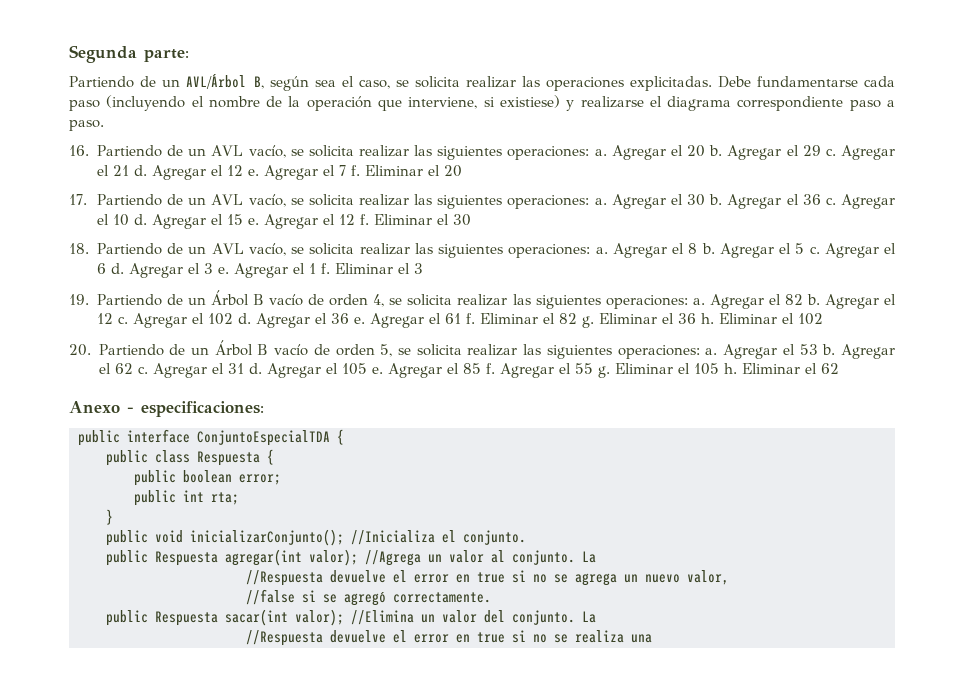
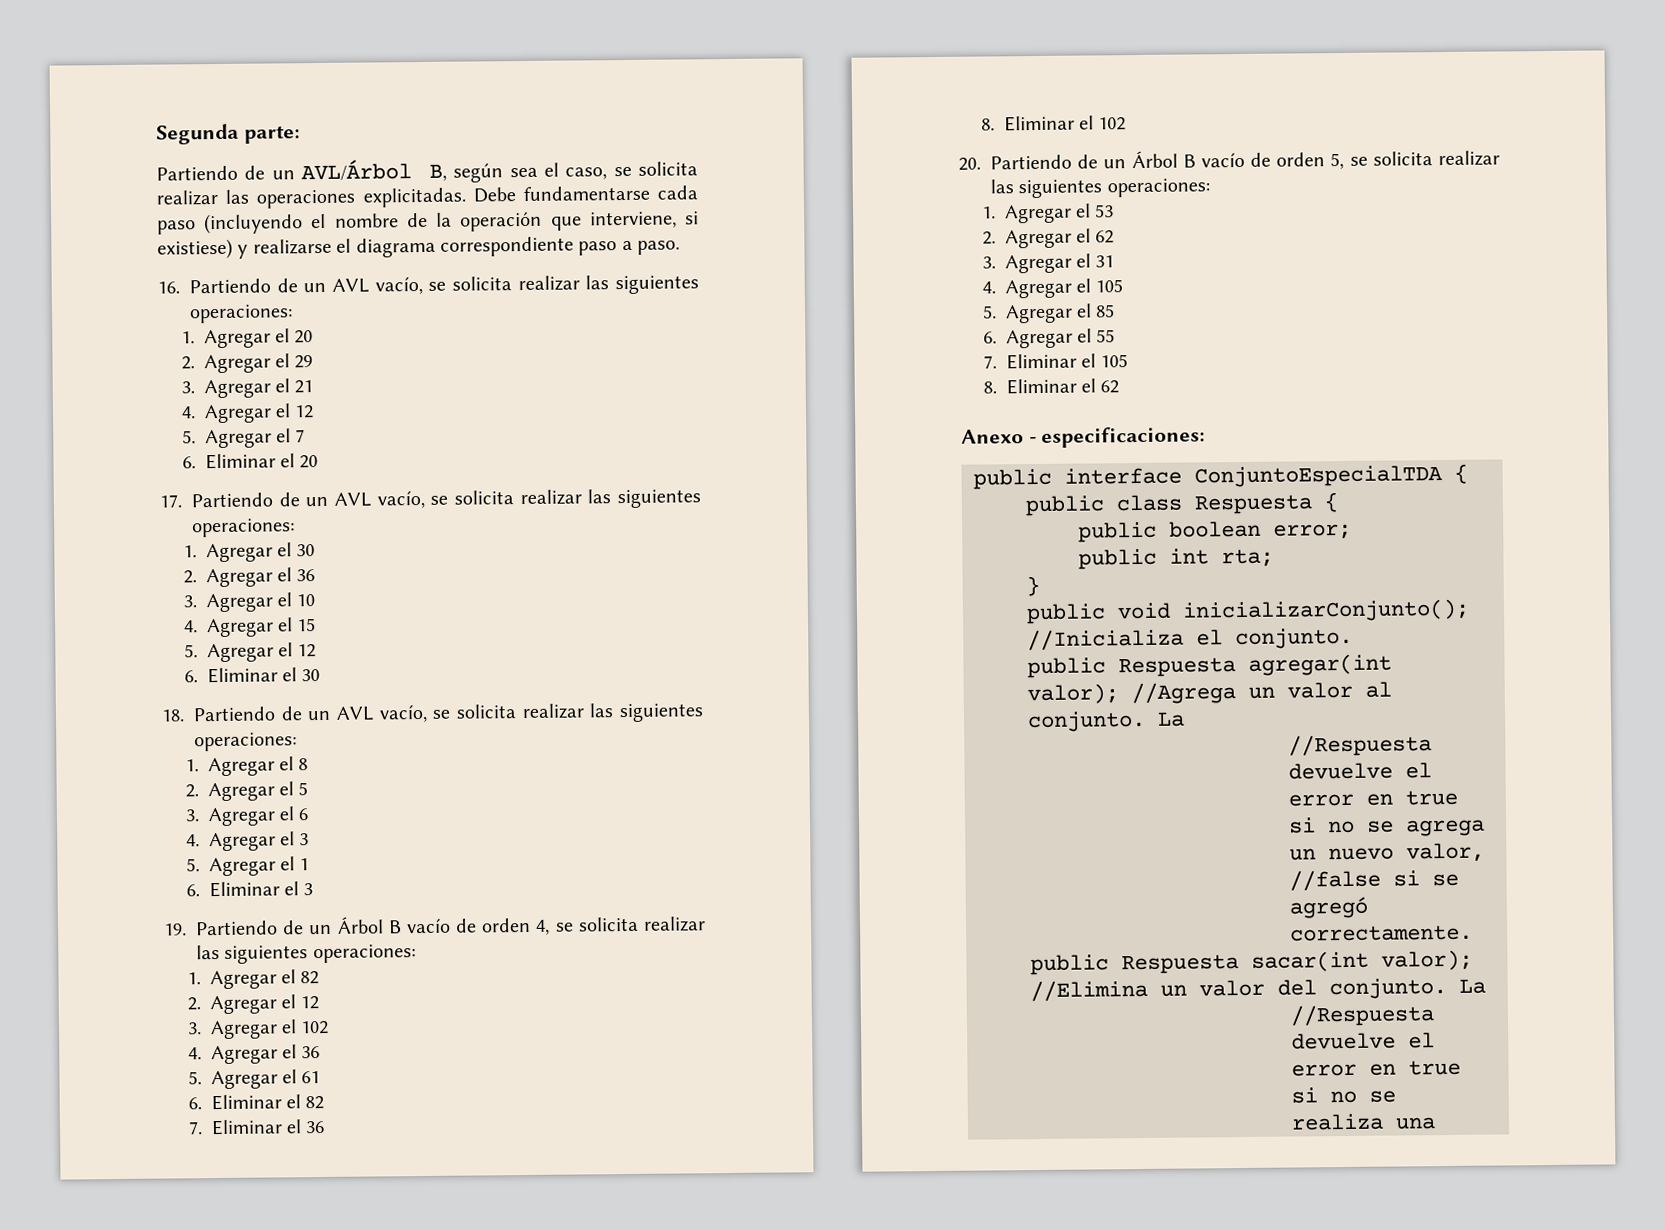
[594,149,607,156] a. -> [180,331,195,344] // 1.
[709,145,723,156] b. -> [180,356,195,370] // 2.
[825,148,836,156] c. -> [180,381,195,394] // 3.
[133,165,259,180] d. Agregar el 12 e. -> [180,403,315,424] [181,430,196,444] // 4. Agregar el 12 // 5.
[350,165,360,176] f. -> [181,456,196,469] // 6.
[594,198,607,205] a. -> [182,545,197,558] // 1.
[709,194,836,209] b. Agregar el 36 c. -> [182,567,316,588] [182,595,197,608] // 2. Agregar el 36 // 3.
[133,214,147,225] d. -> [183,620,198,633] // 4.
[247,214,369,229] e. Agregar el 12 f. -> [183,642,317,663] [183,670,198,683] // 5. Agregar el 12 // 6.
[595,247,608,254] a. -> [184,759,199,772] // 1.
[701,243,715,254] b. -> [184,784,199,798] // 2.
[809,246,820,254] c. -> [184,809,199,822] // 3.
[110,263,124,274] d. -> [185,834,200,847] // 4.
[217,267,229,274] e. -> [185,858,200,872] // 5.
[320,263,330,274] f. -> [185,884,200,897] // 6.
[692,298,705,305] a. -> [186,972,201,985] // 1.
[806,294,897,309] [96,313,128,324] b. Agregar el 12 c. -> [186,994,320,1015] [186,1022,202,1035] // 2. Agregar el 12 // 3.
[237,313,365,328] d. Agregar el 36 e. -> [187,1044,321,1065] [187,1071,202,1085] // 4. Agregar el 36 // 5.
[465,313,475,324] f. -> [187,1097,202,1110] // 6.
[581,316,594,328] g. -> [187,1121,203,1135] // 7.
[700,313,714,324] h. -> [980,118,995,131] // 8.
[705,348,718,355] a. -> [981,206,996,219] // 1.
[822,344,836,355] b. -> [981,231,996,245] // 2.
[137,366,148,374] c. -> [981,256,996,269] // 3.
[248,363,262,374] d. -> [981,281,996,294] // 4.
[371,367,383,374] e. -> [981,305,997,319] // 5.
[485,363,495,374] f. -> [982,331,997,344] // 6.
[597,366,610,378] g. -> [982,355,997,369] // 7.
[723,363,737,374] h. -> [982,381,997,394] // 8.

